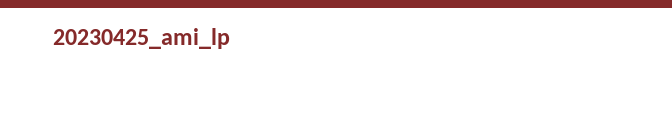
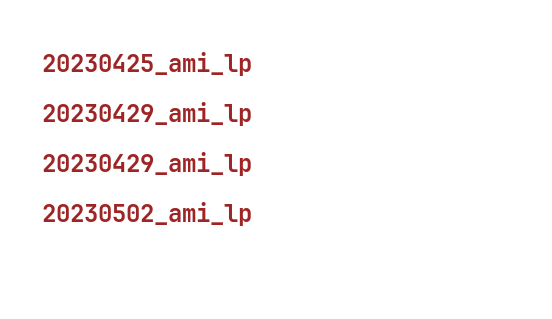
(230, 38) none -> [42,102,252,126] [42,152,252,176] [42,202,252,226] // 20230429_ami_lp // 20230429_ami_lp // 20230502_ami_lp

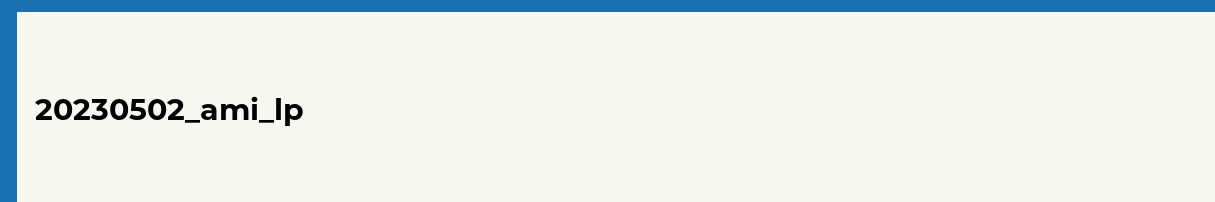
[42,52,252,76] [42,102,252,126] [42,152,252,176] 20230425_ami_lp // 20230429_ami_lp // 20230429_ami_lp // -> (35, 111) none

